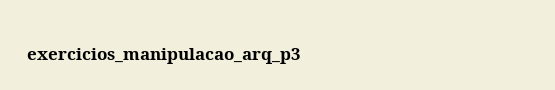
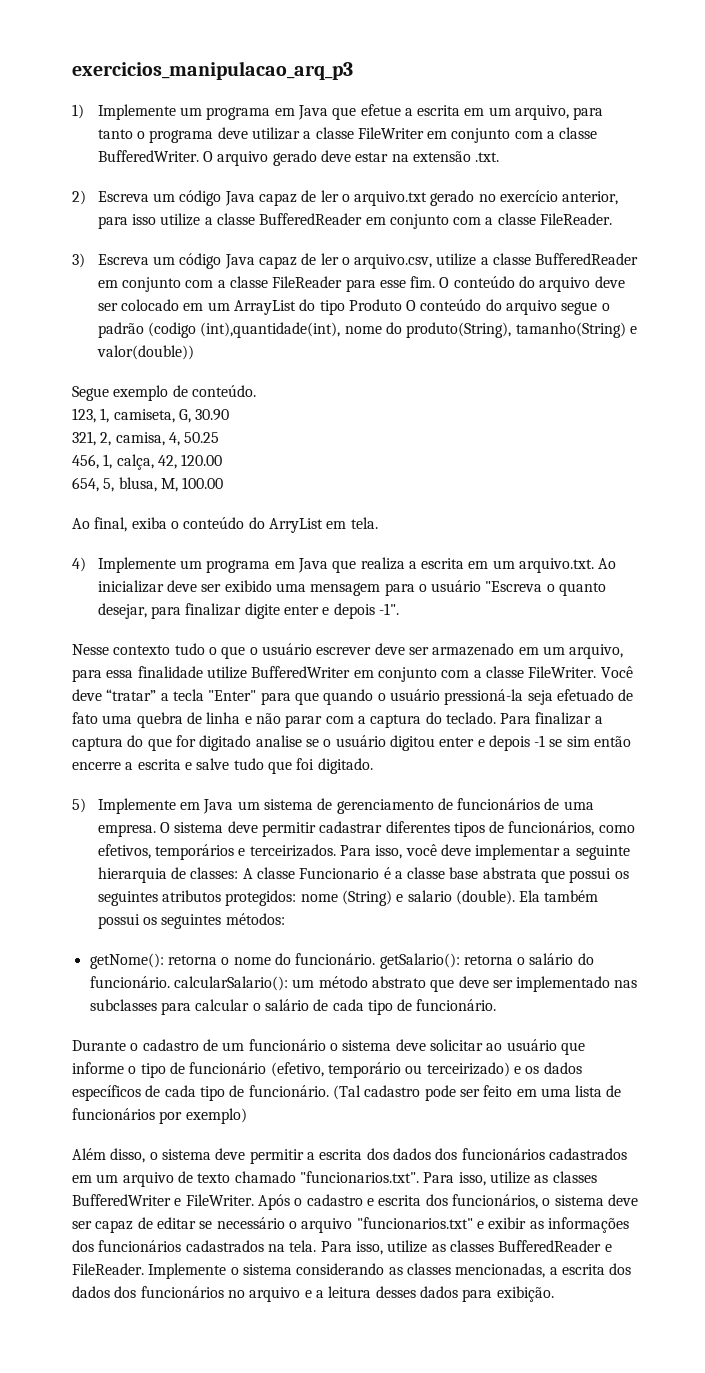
(301, 56) none -> [72,104,604,120] [97,127,598,143] [97,150,500,166] [72,190,619,206] [97,213,613,229] [72,253,639,269] [97,276,625,292] [97,299,610,315] [97,322,637,338] [96,345,194,360] [72,385,256,401] [72,408,230,423] [72,431,220,446] [72,454,223,470] [72,477,224,492] [72,517,378,533] [72,557,617,573] [97,580,607,596] [97,603,399,619] [72,643,624,659] [72,666,633,682] [72,689,634,705] [72,712,603,728] [72,735,632,751] [72,758,373,774] [72,798,594,814] [97,821,635,837] [97,844,630,860] [97,867,629,883] [97,890,599,906] [97,913,285,929] [89,953,594,969] [89,976,638,992] [89,999,497,1015] [72,1039,585,1055] [72,1062,582,1078] [72,1085,622,1101] [72,1108,247,1124] [72,1148,627,1164] [72,1171,597,1187] [72,1194,638,1210] [72,1217,629,1233] [72,1240,612,1255] [72,1263,632,1279] [72,1286,554,1302] // 1) Implemente um programa em Java que efetue a escrita em um arquivo, para tanto o programa deve utilizar a classe FileWriter em conjunto com a classe BufferedWriter. O arquivo gerado deve estar na extensão .txt. // 2) Escreva um código Java capaz de ler o arquivo.txt gerado no exercício anterior, para isso utilize a classe BufferedReader em conjunto com a classe FileReader. // 3) Escreva um código Java capaz de ler o arquivo.csv, utilize a classe BufferedReader em conjunto com a classe FileReader para esse fim. O conteúdo do arquivo deve ser colocado em um ArrayList do tipo Produto O conteúdo do arquivo segue o padrão (codigo (int),quantidade(int), nome do produto(String), tamanho(String) e valor(double)) // Segue exemplo de conteúdo. // 123, 1, camiseta, G, 30.90 // 321, 2, camisa, 4, 50.25 // 456, 1, calça, 42, 120.00 // 654, 5, blusa, M, 100.00 // Ao final, exiba o conteúdo do ArryList em tela. // 4) Implemente um programa em Java que realiza a escrita em um arquivo.txt. Ao inicializar deve ser exibido uma mensagem para o usuário "Escreva o quanto desejar, para finalizar digite enter e depois -1". // Nesse contexto tudo o que o usuário escrever deve ser armazenado em um arquivo, para essa finalidade utilize BufferedWriter em conjunto com a classe FileWriter. Você deve “tratar” a tecla "Enter" para que quando o usuário pressioná-la seja efetuado de fato uma quebra de linha e não parar com a captura do teclado. Para finalizar a captura do que for digitado analise se o usuário digitou enter e depois -1 se sim então encerre a escrita e salve tudo que foi digitado. // 5) Implemente em Java um sistema de gerenciamento de funcionários de uma empresa. O sistema deve permitir cadastrar diferentes tipos de funcionários, como efetivos, temporários e terceirizados. Para isso, você deve implementar a seguinte hierarquia de classes: A classe Funcionario é a classe base abstrata que possui os seguintes atributos protegidos: nome (String) e salario (double). Ela também possui os seguintes métodos: // getNome(): retorna o nome do funcionário. getSalario(): retorna o salário do funcionário. calcularSalario(): um método abstrato que deve ser implementado nas subclasses para calcular o salário de cada tipo de funcionário. // Durante o cadastro de um funcionário o sistema deve solicitar ao usuário que informe o tipo de funcionário (efetivo, temporário ou terceirizado) e os dados específicos de cada tipo de funcionário. (Tal cadastro pode ser feito em uma lista de funcionários por exemplo) // Além disso, o sistema deve permitir a escrita dos dados dos funcionários cadastrados em um arquivo de texto chamado "funcionarios.txt". Para isso, utilize as classes BufferedWriter e FileWriter. Após o cadastro e escrita dos funcionários, o sistema deve ser capaz de editar se necessário o arquivo "funcionarios.txt" e exibir as informações dos funcionários cadastrados na tela. Para isso, utilize as classes BufferedReader e FileReader. Implemente o sistema considerando as classes mencionadas, a escrita dos dados dos funcionários no arquivo e a leitura desses dados para exibição.

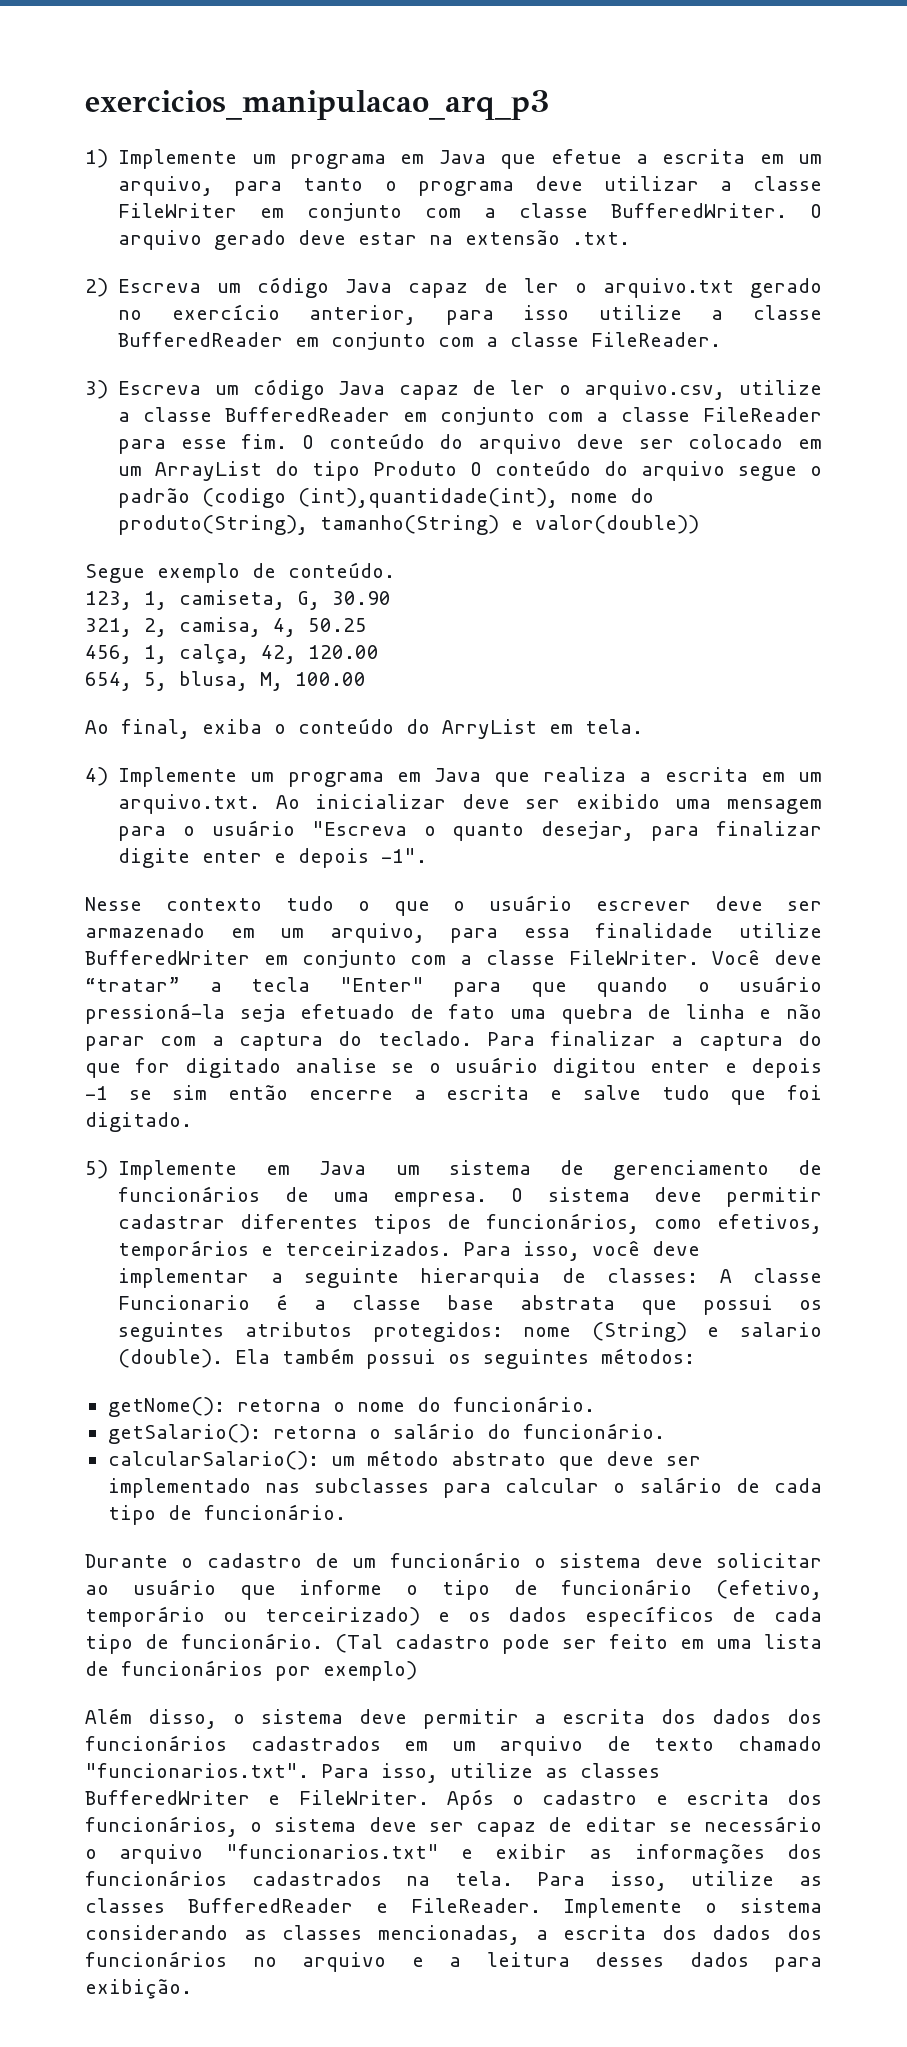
(376, 959) none -> (595, 1404) //
(170, 982) none -> (665, 1431) //

